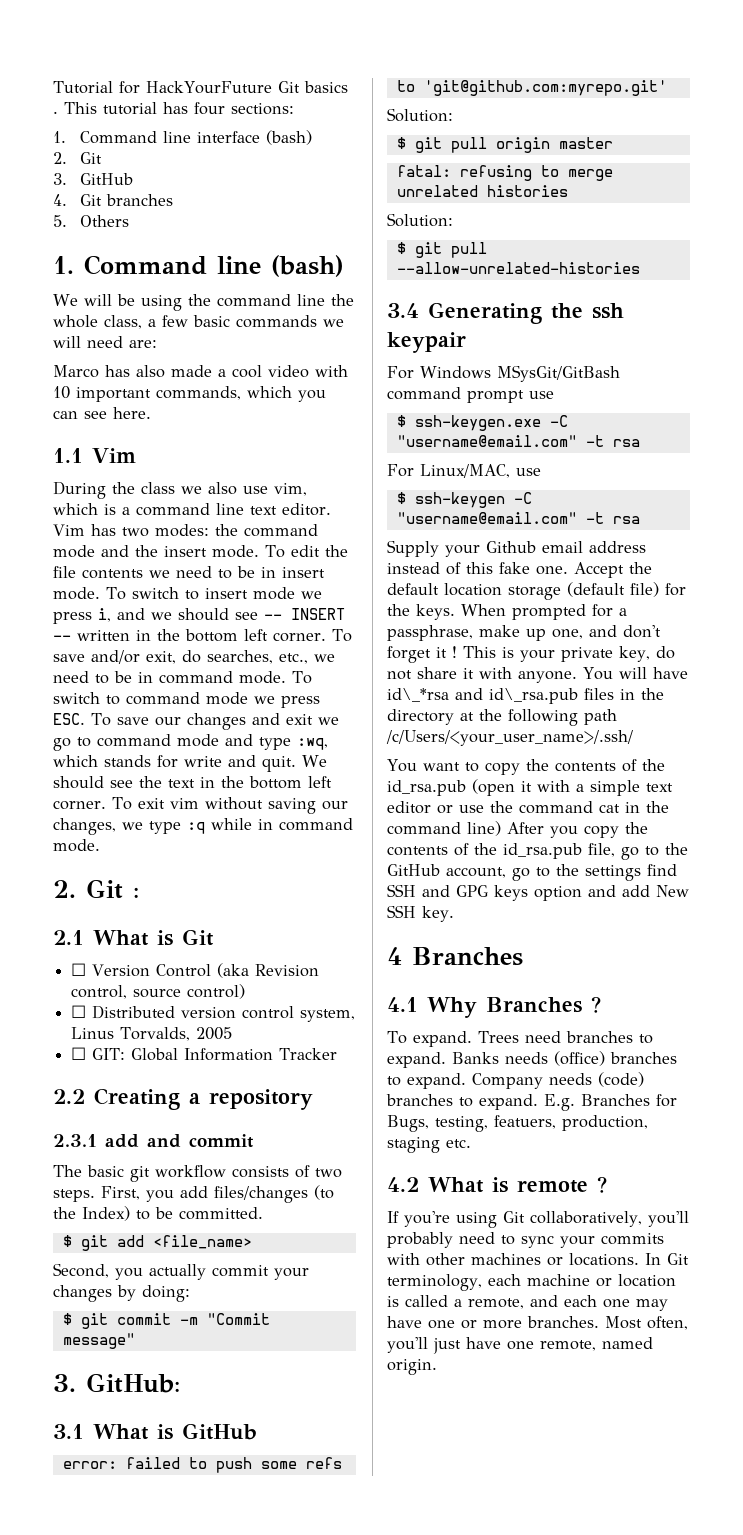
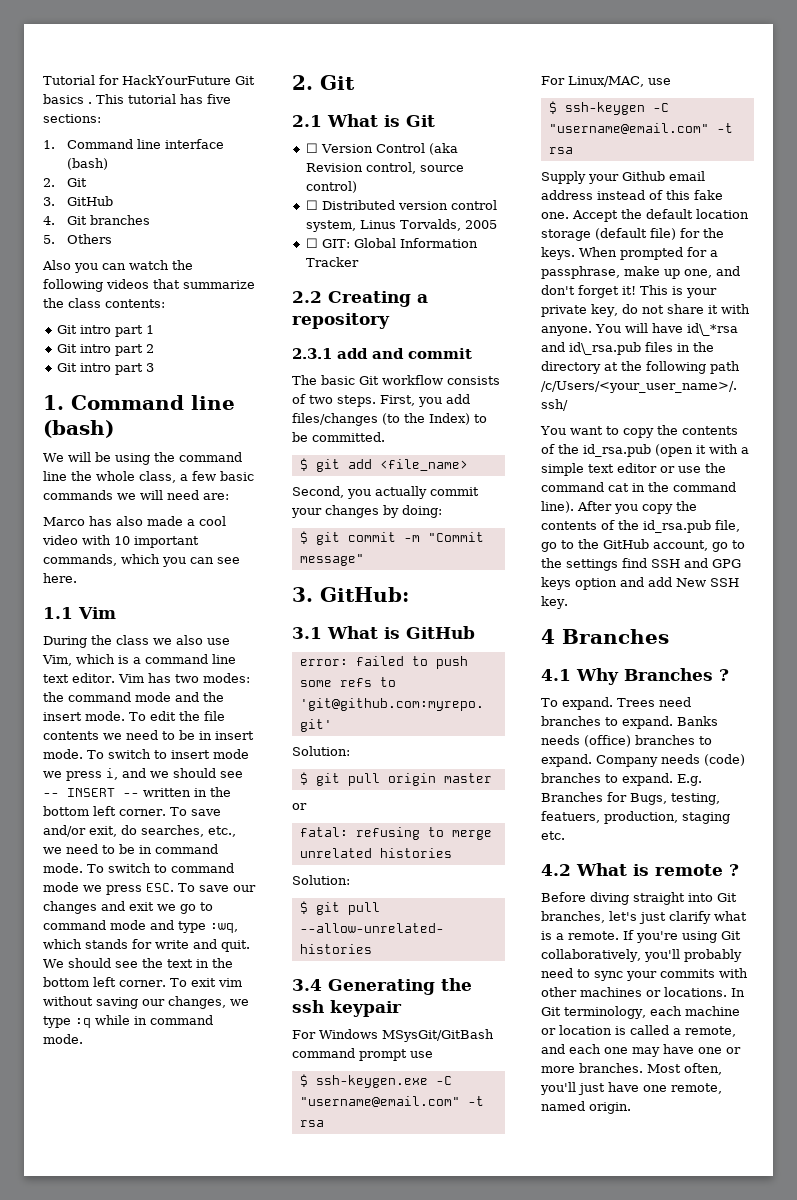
[194,102,225,115] four -> [207,94,231,104] five
(129, 221) none -> [42,260,193,273] [43,279,255,292] [43,298,165,308] [56,325,154,337] [56,344,154,356] [56,363,154,375] // Also you can watch the following videos that summarize the class contents: // Git intro part 1 // Git intro part 2 // Git intro part 3
[274,483,307,496] vim, -> [42,655,72,666] Vim,
[133,887,139,898] : -> (355, 82) none
[130,1166,150,1182] git -> [359,376,379,385] Git
(613, 143) none -> [292,803,307,810] // or
[436,646,457,658] it ! -> [622,286,636,295] it!
[467,821,501,836] line) -> [541,501,574,513] line).
(607, 1184) none -> [541,892,737,905] [541,911,747,924] [541,931,619,940] Before diving straight into Git branches, let's just clarify what is a remote.

